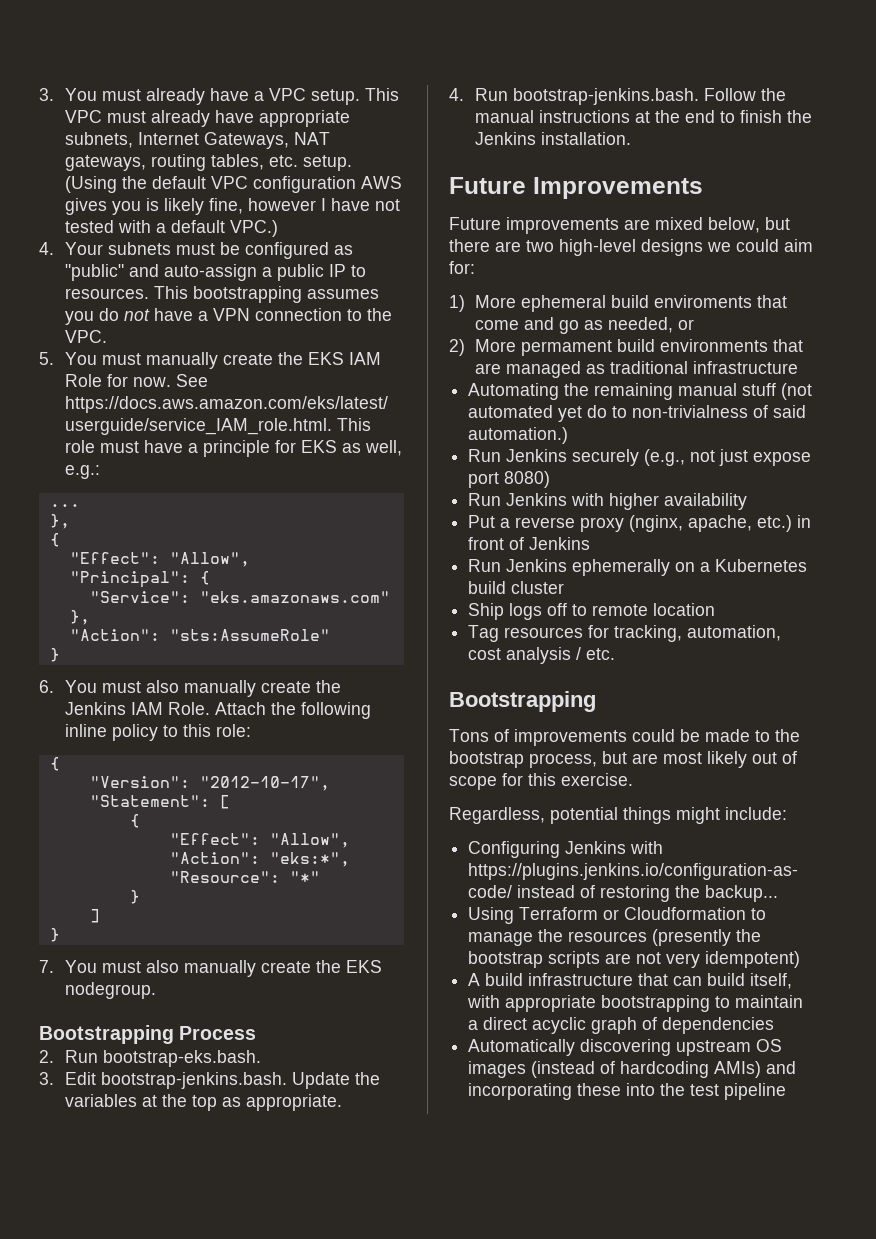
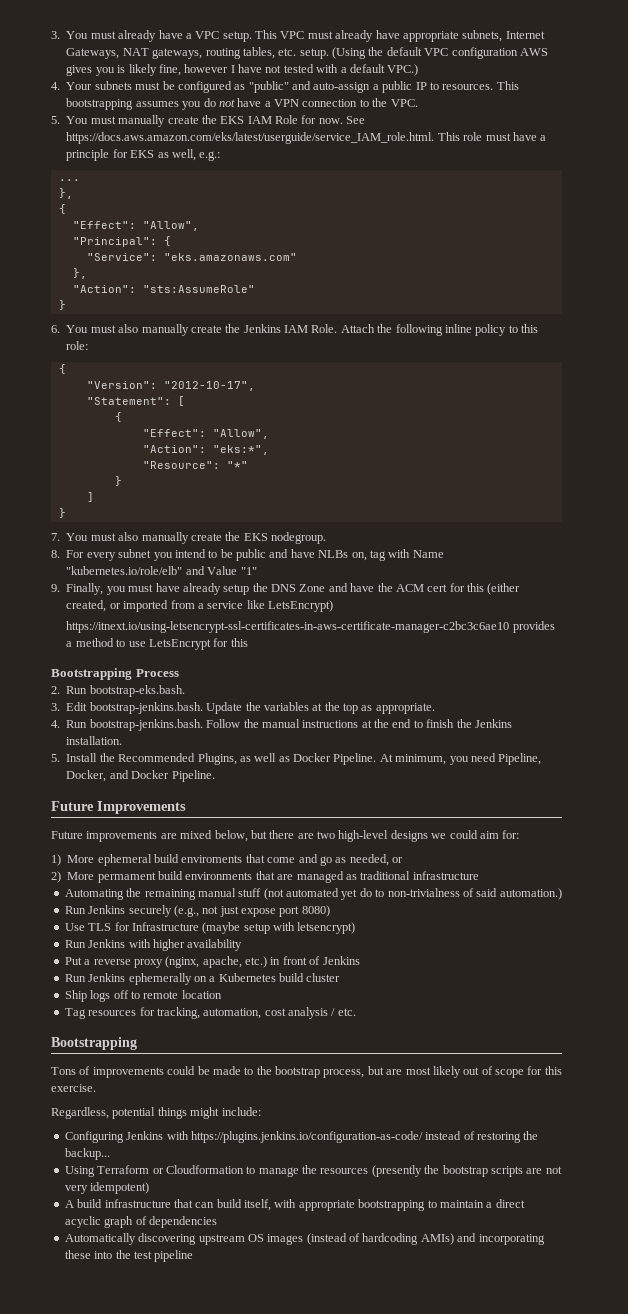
(156, 990) none -> [51,549,444,561] [66,566,257,575] [51,583,521,595] [66,600,334,612] [66,621,555,633] [66,638,248,650] // 8. For every subnet you intend to be public and have NLBs on, tag with Name "kubernetes.io/role/elb" and Value "1" // 9. Finally, you must have already setup the DNS Zone and have the ACM cert for this (either created, or imported from a service like LetsEncrypt) // https://itnext.io/using-letsencrypt-ssl-certificates-in-aws-certificate-manager-c2bc3c6ae10 provides a method to use LetsEncrypt for this
(631, 138) none -> [51,753,542,765] [66,770,215,782] // 5. Install the Recommended Plugins, as well as Docker Pipeline. At minimum, you need Pipeline, Docker, and Docker Pipeline.
(551, 479) none -> [64,922,356,934] // Use TLS for Infrastructure (maybe setup with letsencrypt)

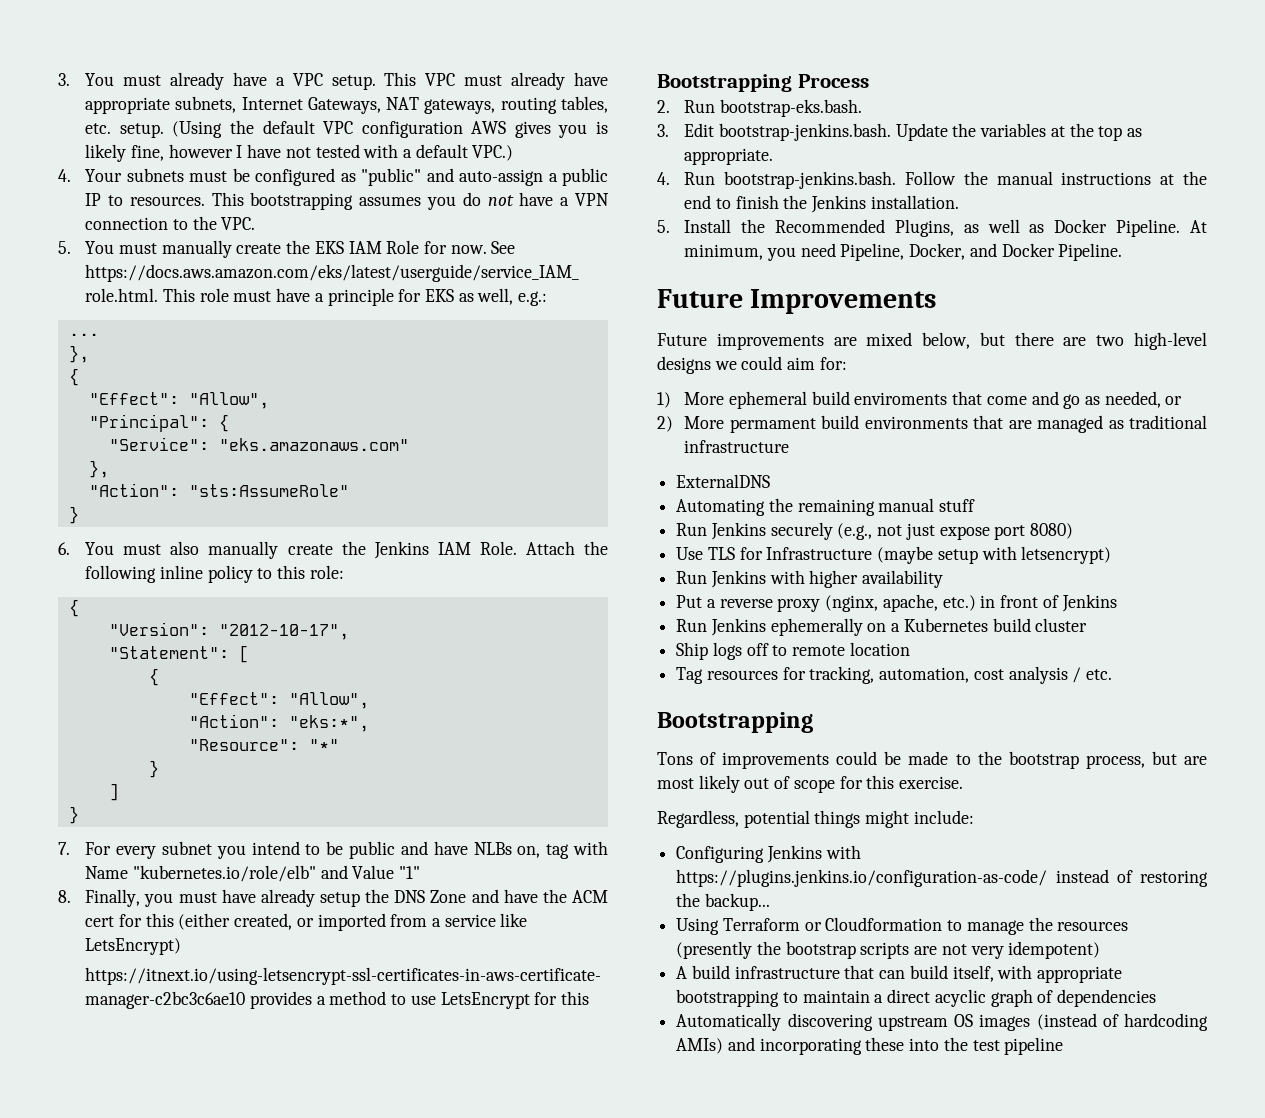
[66,532,327,544] [51,550,60,558] You must also manually create the EKS nodegroup. // 8. -> (70, 848) none
[51,584,60,592] 9. -> [58,890,71,903] 8.
(479, 875) none -> [676,474,771,488] // ExternalDNS
[263,888,562,900] (not automated yet do to non-trivialness of said automation.) -> (976, 505) none

